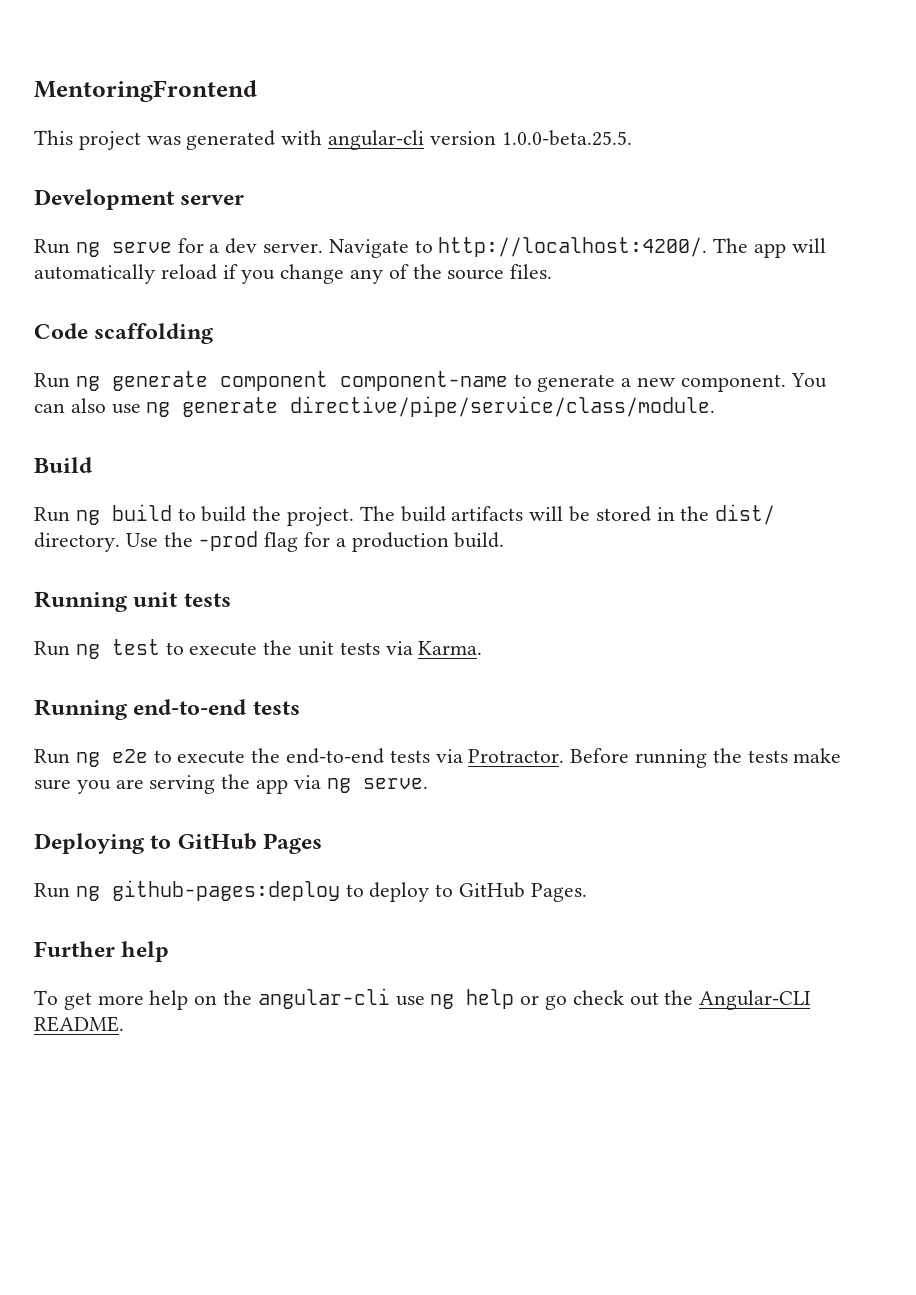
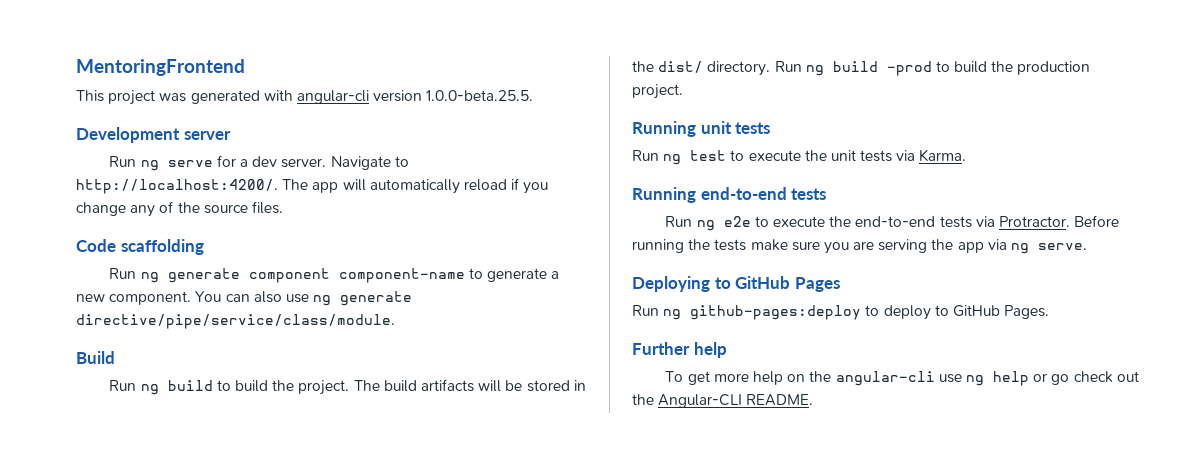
[125,531,505,552] Use the -prod flag for a production build. -> [774,61,1091,76] [632,84,683,99] Run ng build -prod to build the production project.

